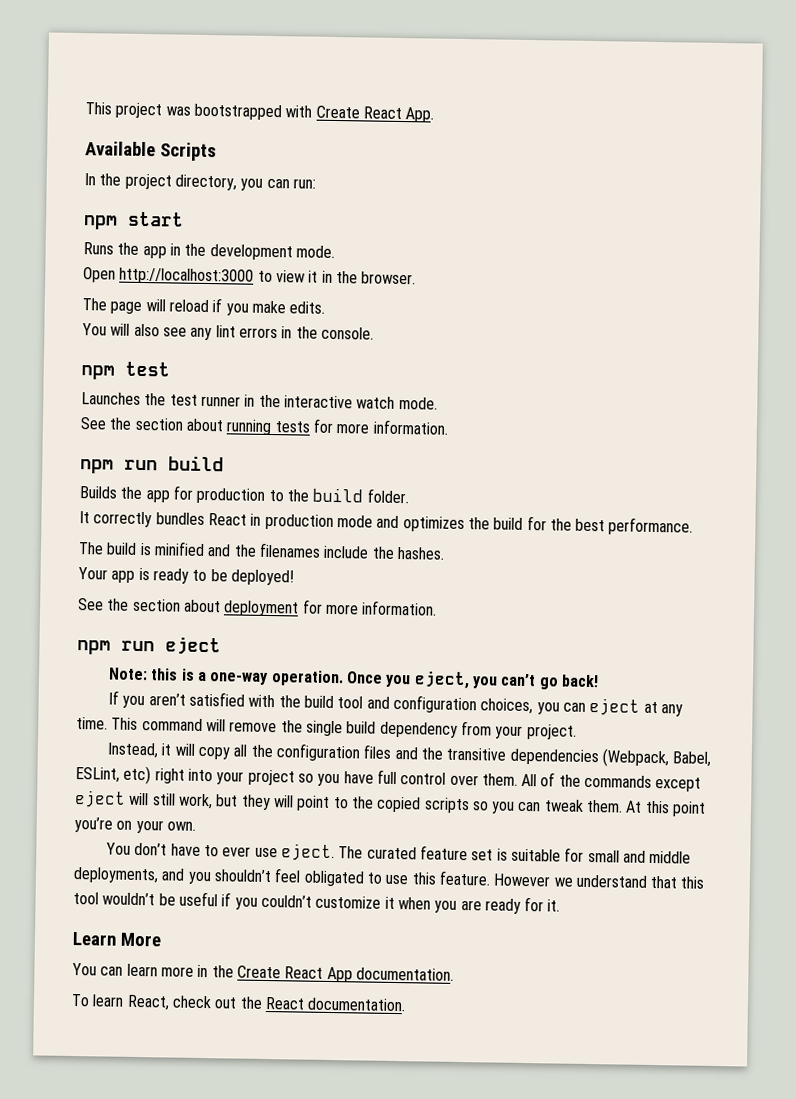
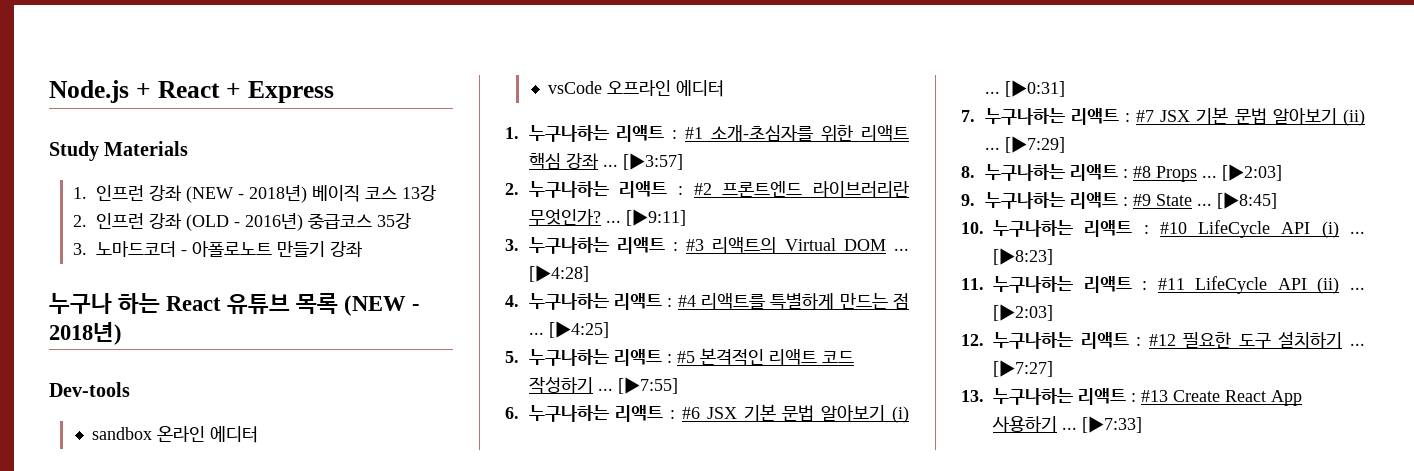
[85,102,435,123] [85,141,217,162] [84,173,316,191] [83,211,184,230] [83,242,335,261] [83,267,417,285] [82,298,326,316] [82,323,374,341] [81,361,170,380] [81,392,438,410] [80,417,449,436] [80,455,224,474] [79,485,409,504] [79,511,694,536] [78,541,445,560] [78,567,294,586] [78,598,438,617] [77,636,221,656] [108,667,599,690] [108,690,683,717] [76,717,577,740] [107,742,712,768] [75,765,702,792] [74,790,707,817] [74,817,196,834] [106,842,692,864] [73,867,705,889] [73,891,561,914] [72,931,162,947] [72,962,454,983] [71,993,407,1012] This project was bootstrapped with Create React App. // Available Scripts // In the project directory, you can run: // npm start // Runs the app in the development mode. // Open http://localhost:3000 to view it in the browser. // The page will reload if you make edits. // You will also see any lint errors in the console. // npm test // Launches the test runner in the interactive watch mode. // See the section about running tests for more information. // npm run build // Builds the app for production to the build folder. // It correctly bundles React in production mode and optimizes the build for the best performance. // The build is minified and the filenames include the hashes. // Your app is ready to be deployed! // See the section about deployment for more information. // npm run eject // Note: this is a one-way operation. Once you eject, you can’t go back! // If you aren’t satisfied with the build tool and configuration choices, you can eject at any time. This command will remove the single build dependency from your project. // Instead, it will copy all the configuration files and the transitive dependencies (Webpack, Babel, ESLint, etc) right into your project so you have full control over them. All of the commands except eject will still work, but they will point to the copied scripts so you can tweak them. At this point you’re on your own. // You don’t have to ever use eject. The curated feature set is suitable for small and middle deployments, and you shouldn’t feel obligated to use this feature. However we understand that this tool wouldn’t be useful if you couldn’t customize it when you are ready for it. // Learn More // You can learn more in the Create React App documentation. // To learn React, check out the React documentation. -> [49,80,334,103] [49,141,189,161] [72,185,437,203] [72,213,412,231] [72,241,364,257] [49,293,421,316] [49,322,122,345] [49,382,130,397] [92,426,259,443] [548,80,725,97] [505,125,909,142] [528,152,683,170] [505,181,909,198] [528,209,686,226] [505,237,909,254] [528,265,589,282] [505,293,909,310] [528,321,609,338] [505,348,854,366] [528,376,678,394] [505,404,909,423] [984,80,1065,97] [961,107,1365,126] [984,136,1065,153] [961,164,1282,182] [961,192,1277,209] [961,220,1365,238] [993,248,1053,265] [961,276,1365,294] [993,304,1053,321] [961,331,1365,349] [993,360,1053,377] [961,388,1302,406] [992,416,1142,433] Node.js + React + Express // Study Materials // 1. 인프런 강좌 (NEW - 2018년) 베이직 코스 13강 // 2. 인프런 강좌 (OLD - 2016년) 중급코스 35강 // 3. 노마드코더 - 아폴로노트 만들기 강좌 // 누구나 하는 React 유튜브 목록 (NEW - 2018년) // Dev-tools // sandbox 온라인 에디터 // vsCode 오프라인 에디터 // 1. 누구나하는 리액트 : #1 소개-초심자를 위한 리액트 핵심 강좌 ... [▶3:57] // 2. 누구나하는 리액트 : #2 프론트엔드 라이브러리란 무엇인가? ... [▶9:11] // 3. 누구나하는 리액트 : #3 리액트의 Virtual DOM ... [▶4:28] // 4. 누구나하는 리액트 : #4 리액트를 특별하게 만드는 점 ... [▶4:25] // 5. 누구나하는 리액트 : #5 본격적인 리액트 코드 작성하기 ... [▶7:55] // 6. 누구나하는 리액트 : #6 JSX 기본 문법 알아보기 (i) ... [▶0:31] // 7. 누구나하는 리액트 : #7 JSX 기본 문법 알아보기 (ii) ... [▶7:29] // 8. 누구나하는 리액트 : #8 Props ... [▶2:03] // 9. 누구나하는 리액트 : #9 State ... [▶8:45] // 10. 누구나하는 리액트 : #10 LifeCycle API (i) ... [▶8:23] // 11. 누구나하는 리액트 : #11 LifeCycle API (ii) ... [▶2:03] // 12. 누구나하는 리액트 : #12 필요한 도구 설치하기 ... [▶7:27] // 13. 누구나하는 리액트 : #13 Create React App 사용하기 ... [▶7:33]

